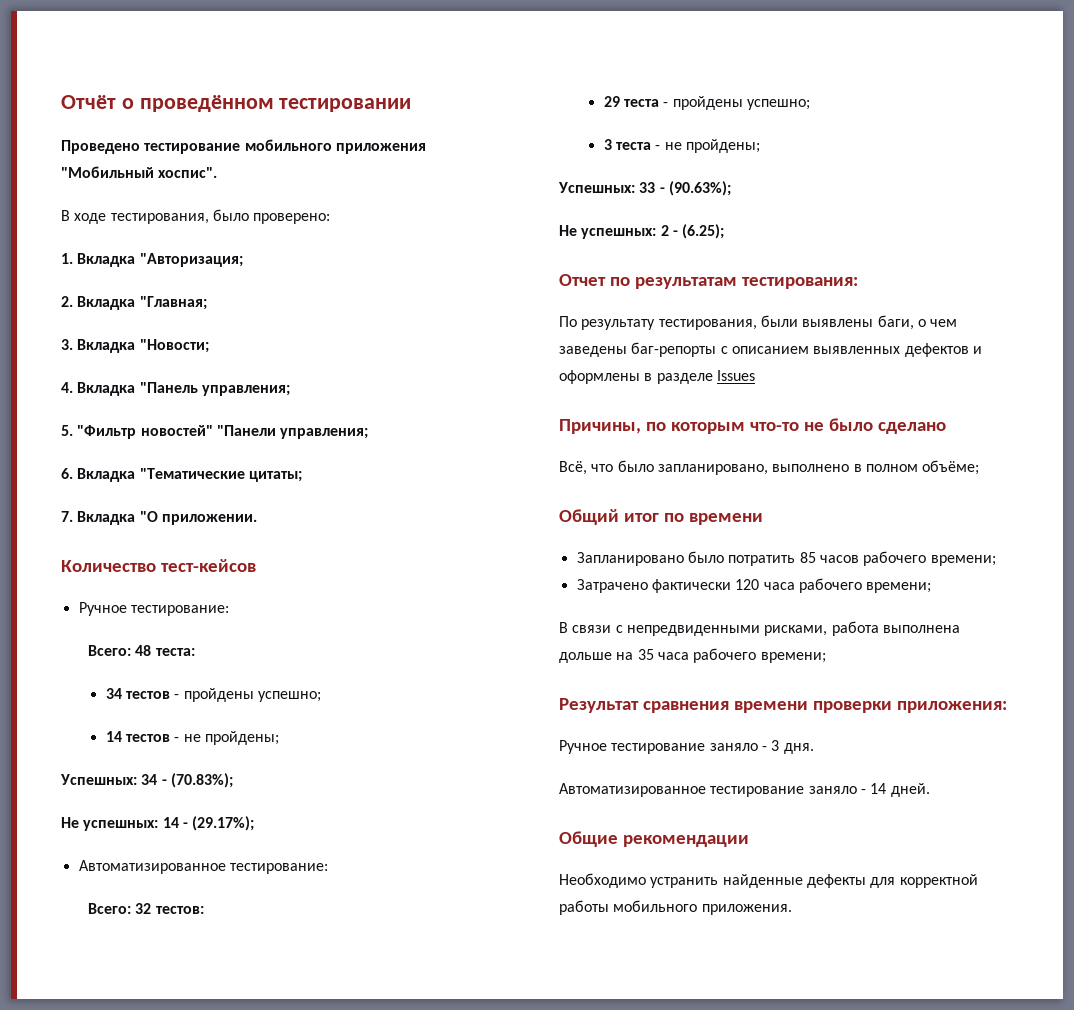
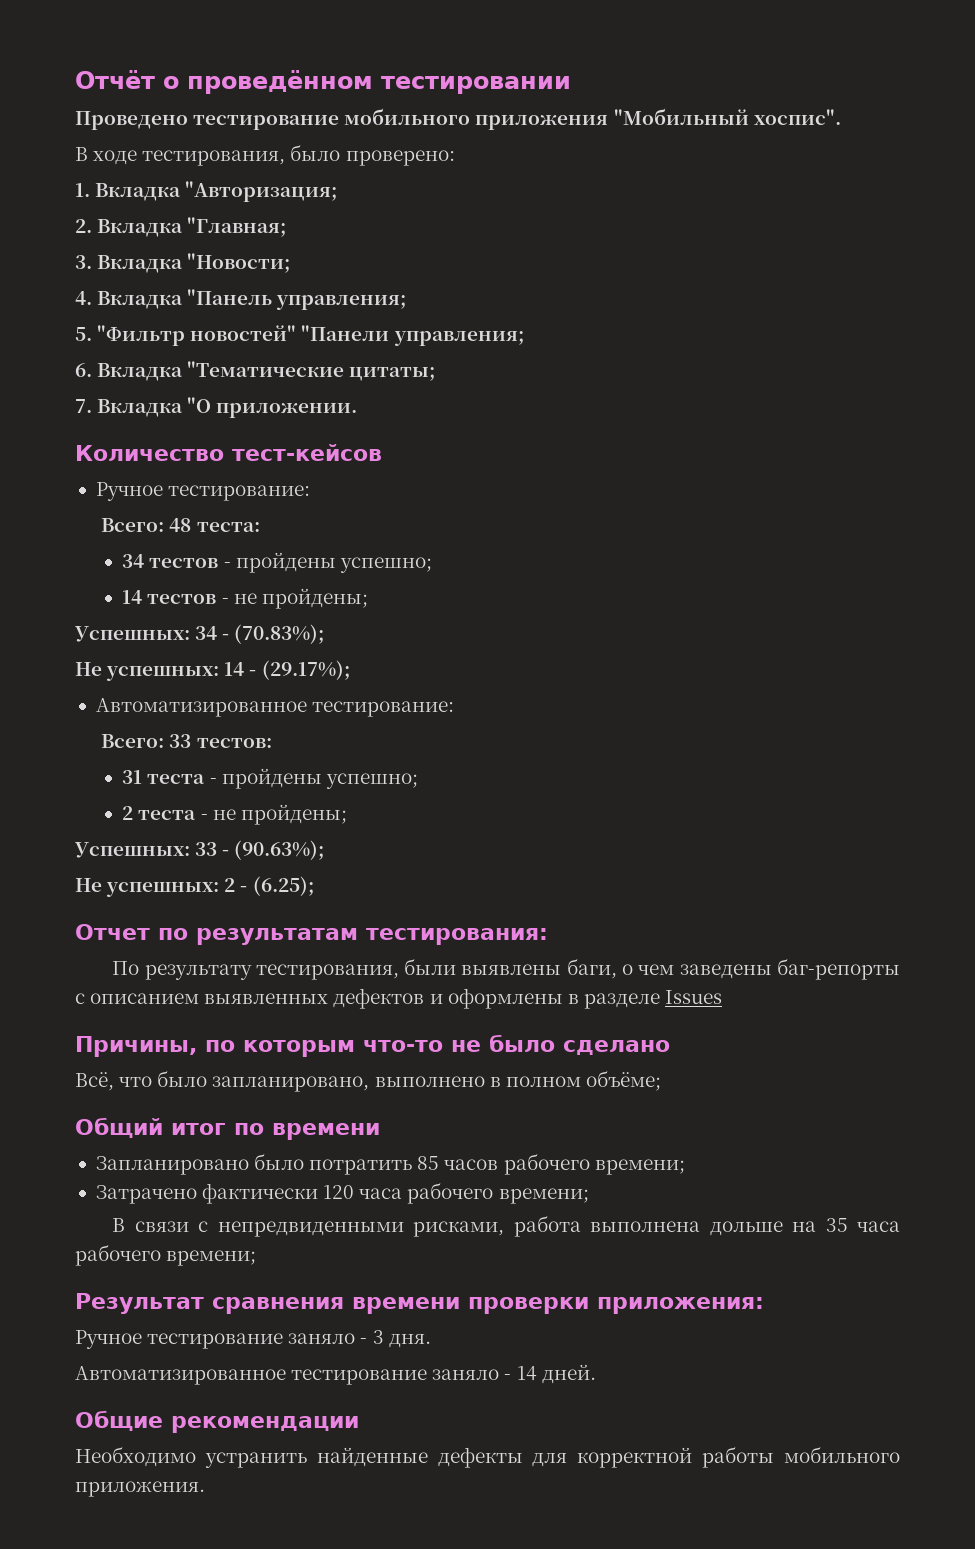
[135,903,152,914] 32 -> [169,734,192,748] 33
[603,96,620,107] 29 -> [122,770,143,784] 31
[603,139,612,150] 3 -> [122,806,134,820] 2

